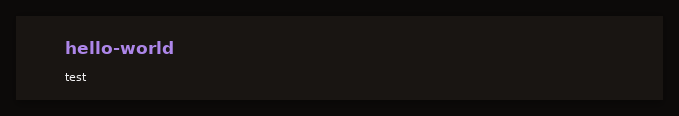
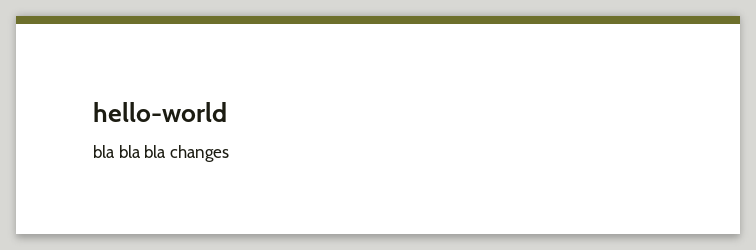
[65,73,87,81] test -> [93,145,229,162] bla bla bla changes

